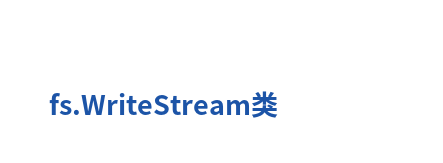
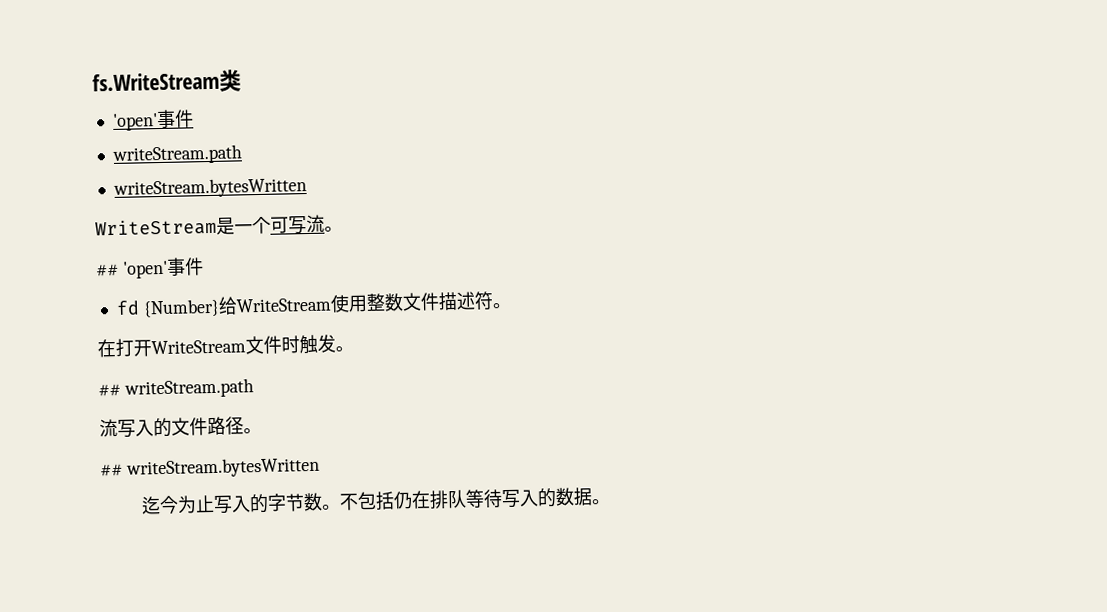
(278, 104) none -> [111,109,194,131] [111,144,243,165] [112,177,307,199] [95,214,343,237] [96,257,204,279] [115,291,512,318] [97,334,354,358] [98,378,254,399] [99,416,262,438] [100,456,320,479] [141,487,612,515] // 'open'事件 // writeStream.path // writeStream.bytesWritten // WriteStream是一个可写流。 // ## 'open'事件 // fd {Number}给WriteStream使用整数文件描述符。 // 在打开WriteStream文件时触发。 // ## writeStream.path // 流写入的文件路径。 // ## writeStream.bytesWritten // 迄今为止写入的字节数。不包括仍在排队等待写入的数据。

